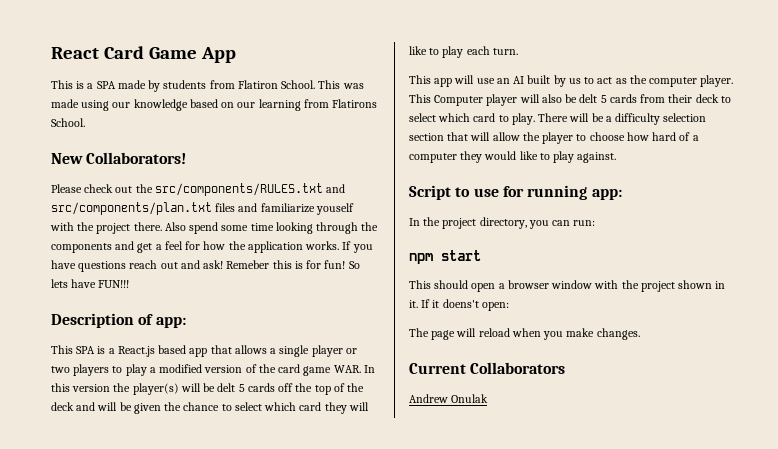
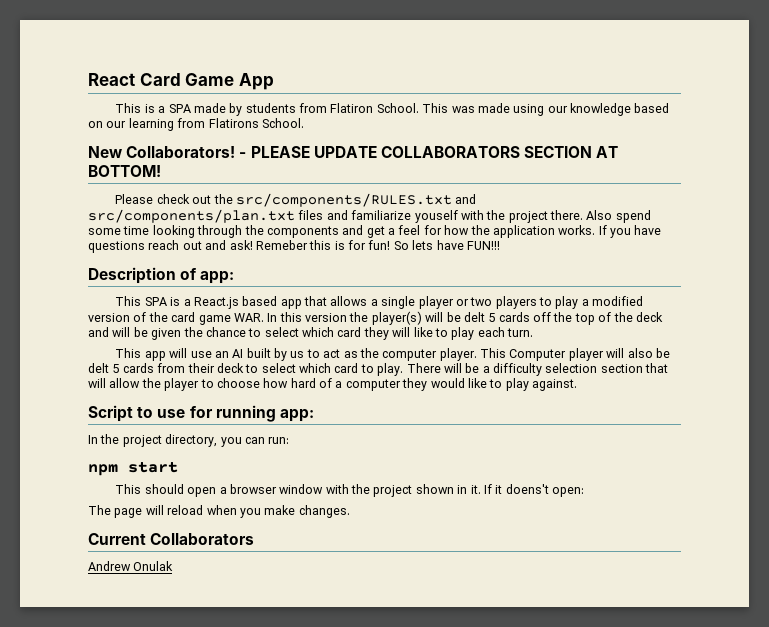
(187, 158) none -> [239,146,619,158] [88,165,161,177] - PLEASE UPDATE COLLABORATORS SECTION AT BOTTOM!

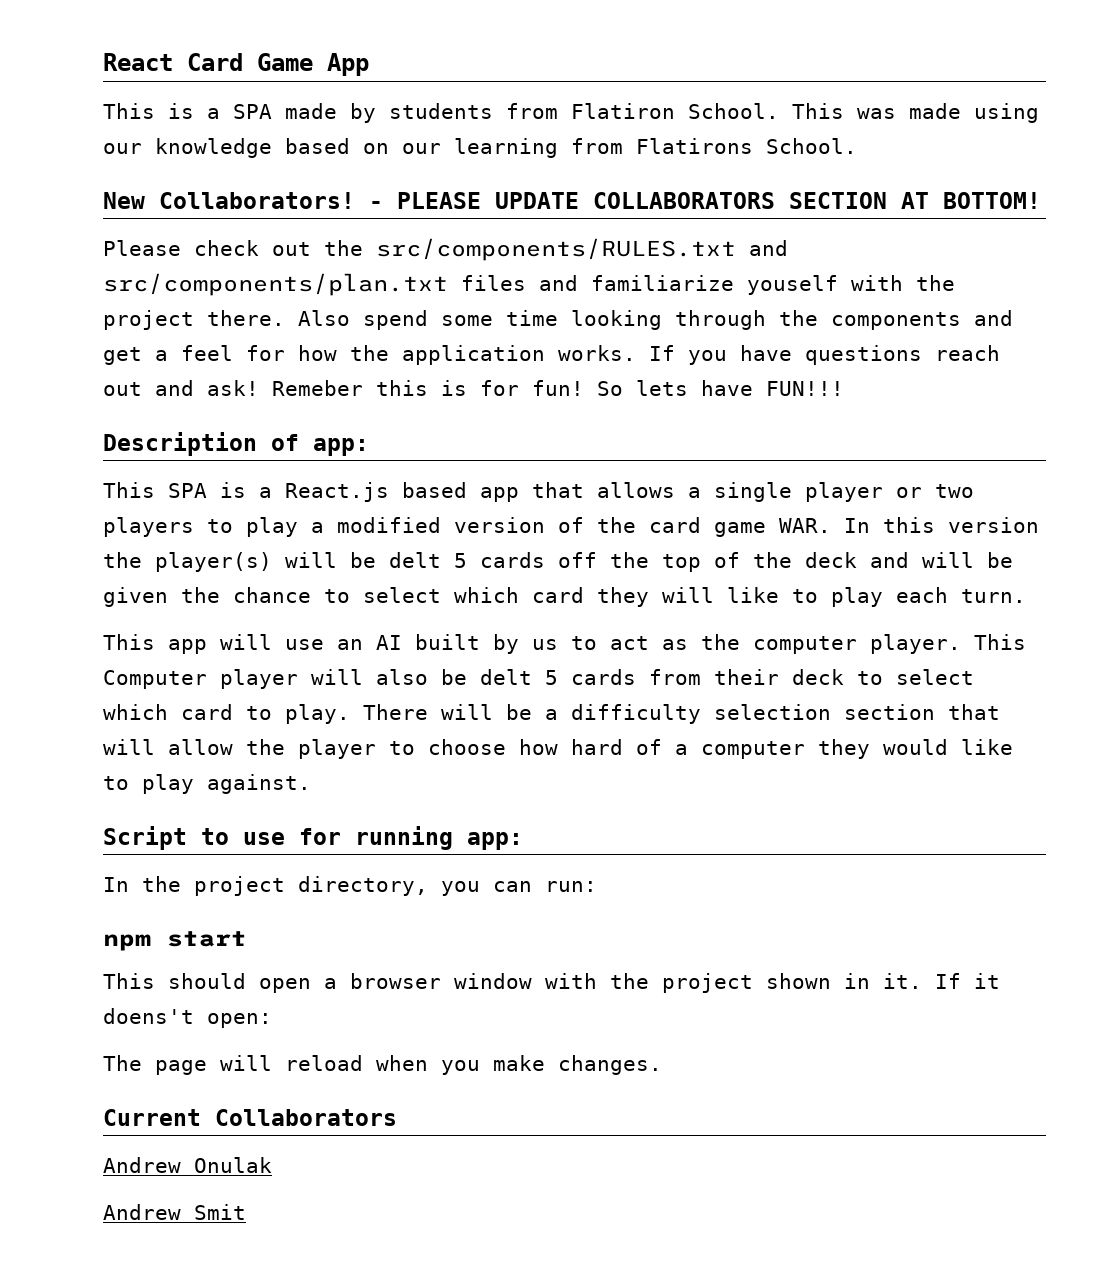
(174, 566) none -> [103,1204,246,1220] // Andrew Smit

